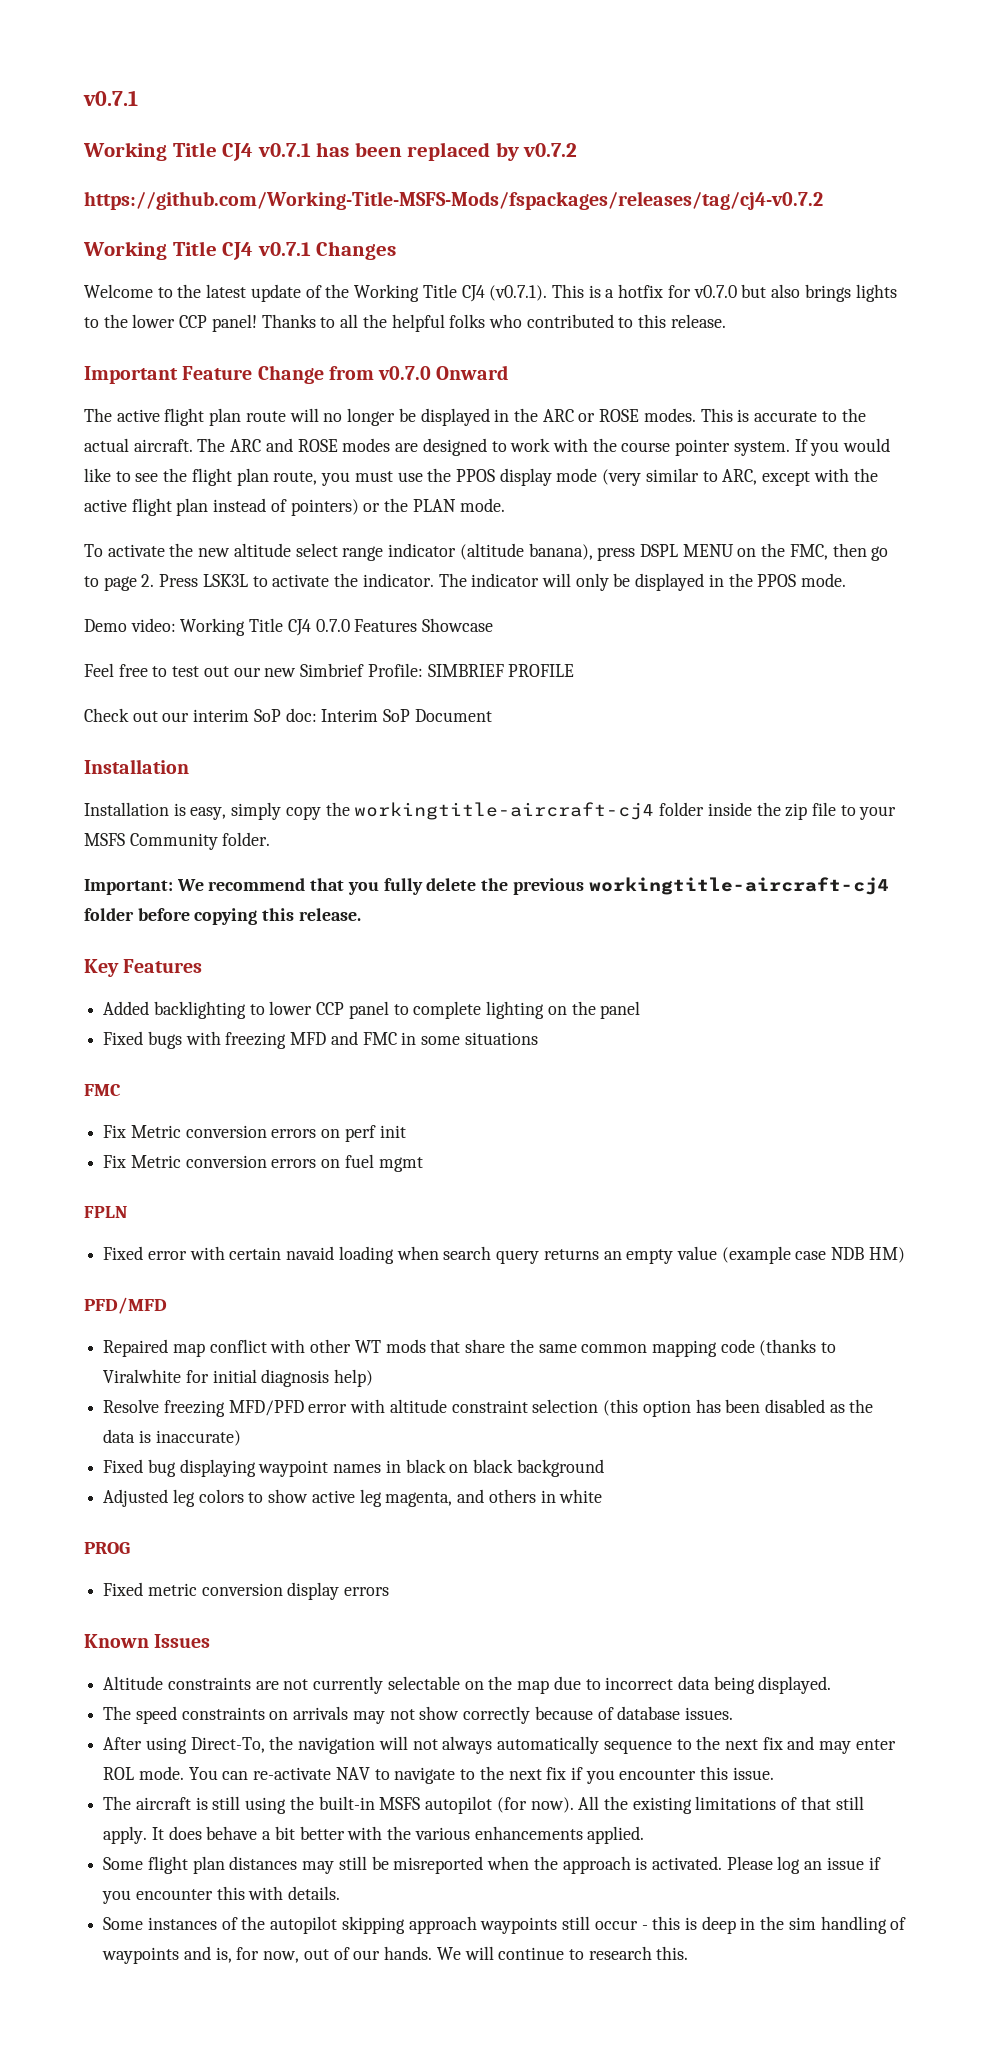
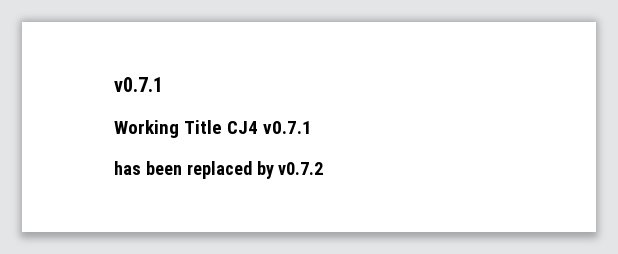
(311, 150) none -> (313, 127) //
[84,191,823,210] [83,241,397,260] [84,284,897,302] [84,314,726,332] [84,365,509,384] [84,408,866,426] [84,438,891,456] [84,468,878,486] [84,498,505,516] [84,543,889,561] [84,573,847,591] [84,618,494,636] [84,663,575,677] [84,708,492,722] [84,759,189,774] [84,802,897,820] [84,832,271,850] [84,877,889,895] [84,908,361,925] [84,959,203,977] [103,1001,641,1019] [103,1031,538,1049] [84,1084,121,1096] [103,1125,406,1142] [103,1154,423,1172] [84,1206,127,1218] [103,1246,905,1264] [84,1297,167,1314] [103,1339,837,1357] [103,1369,374,1387] [103,1399,874,1417] [103,1429,241,1446] [103,1459,604,1477] [103,1489,603,1507] [84,1542,130,1554] [103,1582,390,1600] [84,1634,211,1648] [103,1676,832,1694] [103,1706,733,1724] [103,1736,896,1754] [103,1766,774,1784] [103,1796,864,1814] [103,1826,645,1844] [103,1856,881,1874] [102,1886,341,1904] [103,1916,907,1934] [102,1946,689,1964] // https://github.com/Working-Title-MSFS-Mods/fspackages/releases/tag/cj4-v0.7.2 // Working Title CJ4 v0.7.1 Changes // Welcome to the latest update of the Working Title CJ4 (v0.7.1). This is a hotfix for v0.7.0 but also brings lights to the lower CCP panel! Thanks to all the helpful folks who contributed to this release. // Important Feature Change from v0.7.0 Onward // The active flight plan route will no longer be displayed in the ARC or ROSE modes. This is accurate to the actual aircraft. The ARC and ROSE modes are designed to work with the course pointer system. If you would like to see the flight plan route, you must use the PPOS display mode (very similar to ARC, except with the active flight plan instead of pointers) or the PLAN mode. // To activate the new altitude select range indicator (altitude banana), press DSPL MENU on the FMC, then go to page 2. Press LSK3L to activate the indicator. The indicator will only be displayed in the PPOS mode. // Demo video: Working Title CJ4 0.7.0 Features Showcase // Feel free to test out our new Simbrief Profile: SIMBRIEF PROFILE // Check out our interim SoP doc: Interim SoP Document // Installation // Installation is easy, simply copy the workingtitle-aircraft-cj4 folder inside the zip file to your MSFS Community folder. // Important: We recommend that you fully delete the previous workingtitle-aircraft-cj4 folder before copying this release. // Key Features // Added backlighting to lower CCP panel to complete lighting on the panel // Fixed bugs with freezing MFD and FMC in some situations // FMC // Fix Metric conversion errors on perf init // Fix Metric conversion errors on fuel mgmt // FPLN // Fixed error with certain navaid loading when search query returns an empty value (example case NDB HM) // PFD/MFD // Repaired map conflict with other WT mods that share the same common mapping code (thanks to Viralwhite for initial diagnosis help) // Resolve freezing MFD/PFD error with altitude constraint selection (this option has been disabled as the data is inaccurate) // Fixed bug displaying waypoint names in black on black background // Adjusted leg colors to show active leg magenta, and others in white // PROG // Fixed metric conversion display errors // Known Issues // Altitude constraints are not currently selectable on the map due to incorrect data being displayed. // The speed constraints on arrivals may not show correctly because of database issues. // After using Direct-To, the navigation will not always automatically sequence to the next fix and may enter ROL mode. You can re-activate NAV to navigate to the next fix if you encounter this issue. // The aircraft is still using the built-in MSFS autopilot (for now). All the existing limitations of that still apply. It does behave a bit better with the various enhancements applied. // Some flight plan distances may still be misreported when the approach is activated. Please log an issue if you encounter this with details. // Some instances of the autopilot skipping approach waypoints still occur - this is deep in the sim handling of waypoints and is, for now, out of our hands. We will continue to research this. -> (324, 168) none

